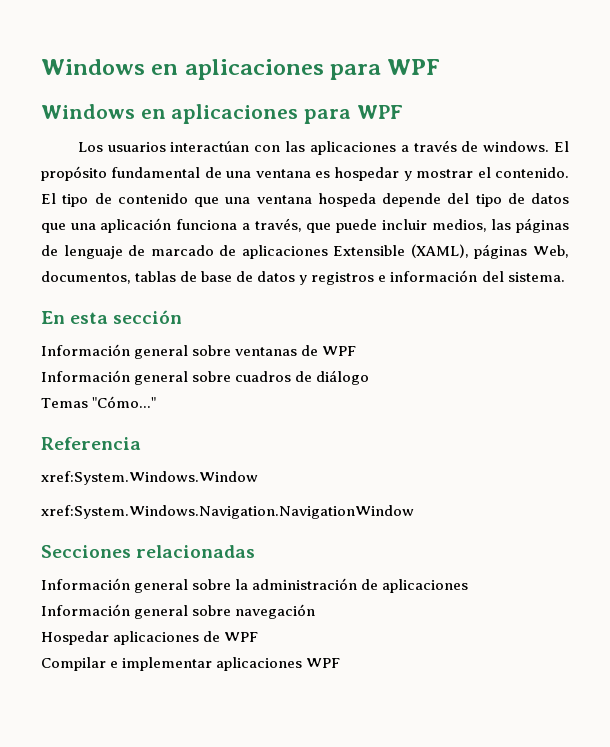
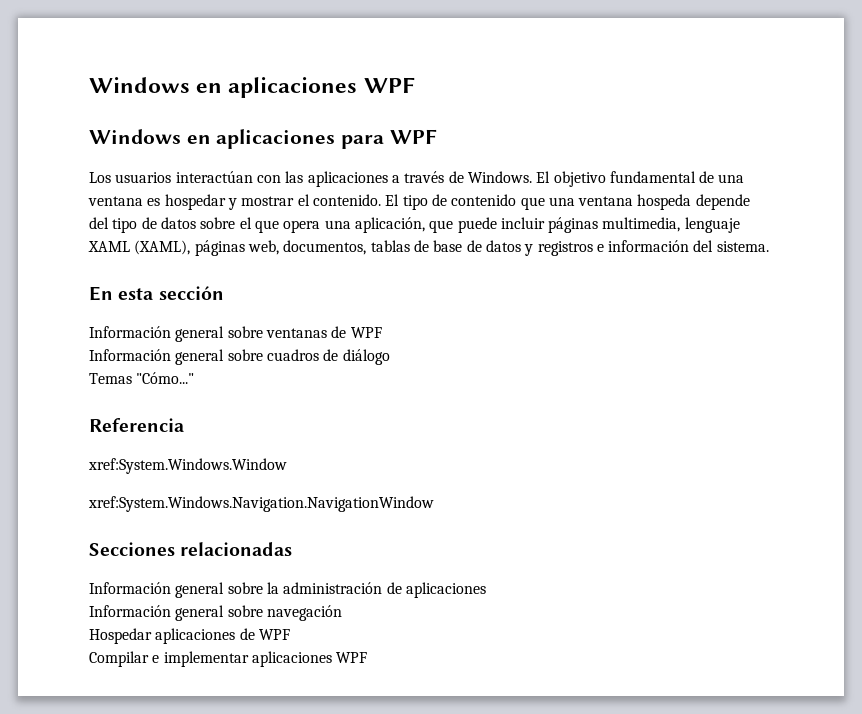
[41,59,382,80] Windows en aplicaciones para -> [89,77,358,98] Windows en aplicaciones
[483,141,570,152] [41,166,107,181] windows. El propósito -> [467,171,606,187] Windows. El objetivo
[41,218,570,233] [41,245,406,259] que una aplicación funciona a través, que puede incluir medios, las páginas de lenguaje de marcado de aplicaciones Extensible -> [200,217,740,233] [88,241,130,252] sobre el que opera una aplicación, que puede incluir páginas multimedia, lenguaje XAML
[533,245,569,258] Web, -> [247,240,279,255] web,

